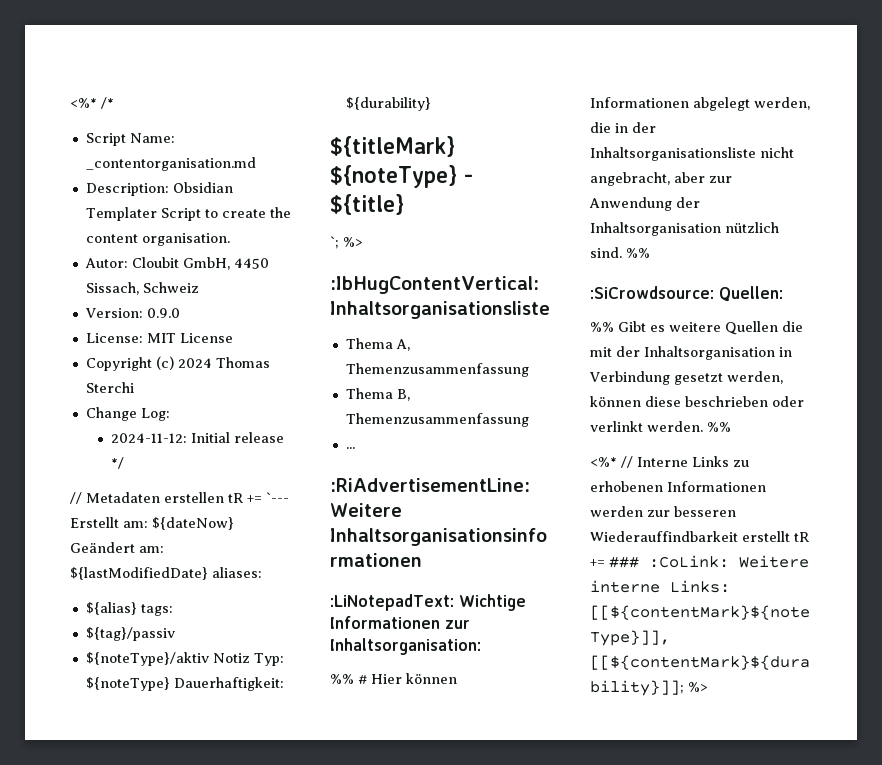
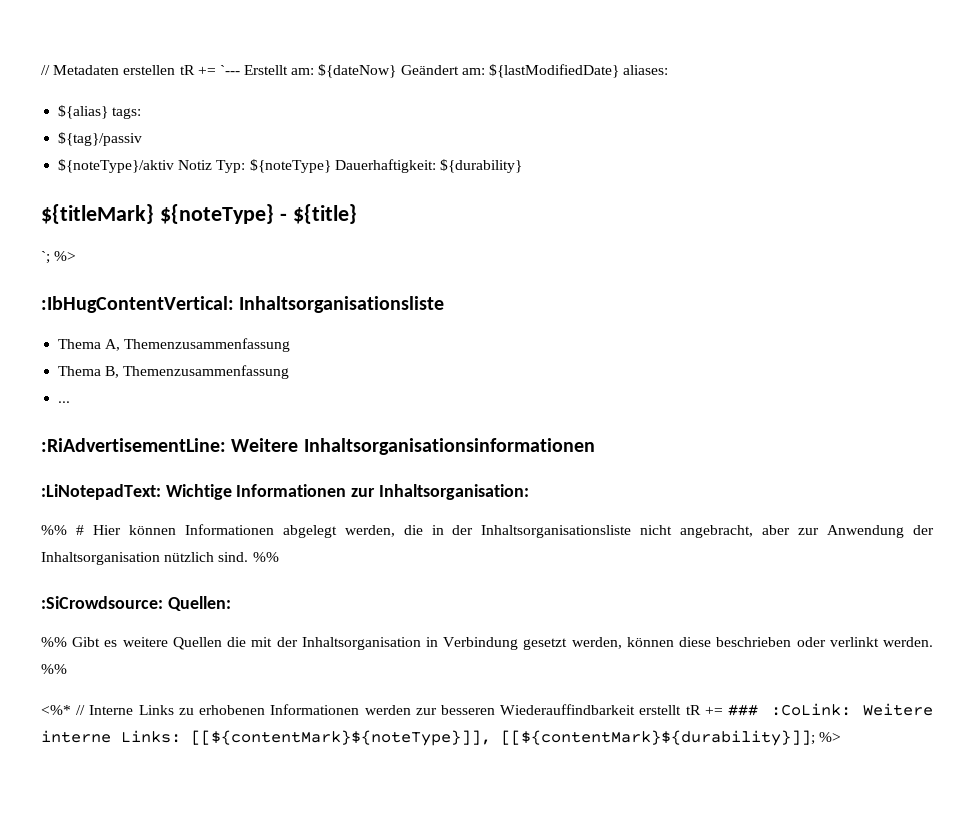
[70,97,114,109] [85,133,175,146] [85,157,256,171] [85,182,233,196] [85,207,291,221] [85,233,230,246] [84,257,269,270] [85,282,199,295] [84,308,180,318] [85,333,233,343] [85,356,270,371] [85,382,134,393] [85,407,170,421] [110,432,284,443] [110,457,124,469] <%* /* // Script Name: _contentorganisation.md // Description: Obsidian Templater Script to create the content organisation. // Autor: Cloubit GmbH, 4450 Sissach, Schweiz // Version: 0.9.0 // License: MIT License // Copyright (c) 2024 Thomas Sterchi // Change Log: // 2024-11-12: Initial release */ // -> (41, 70) none

